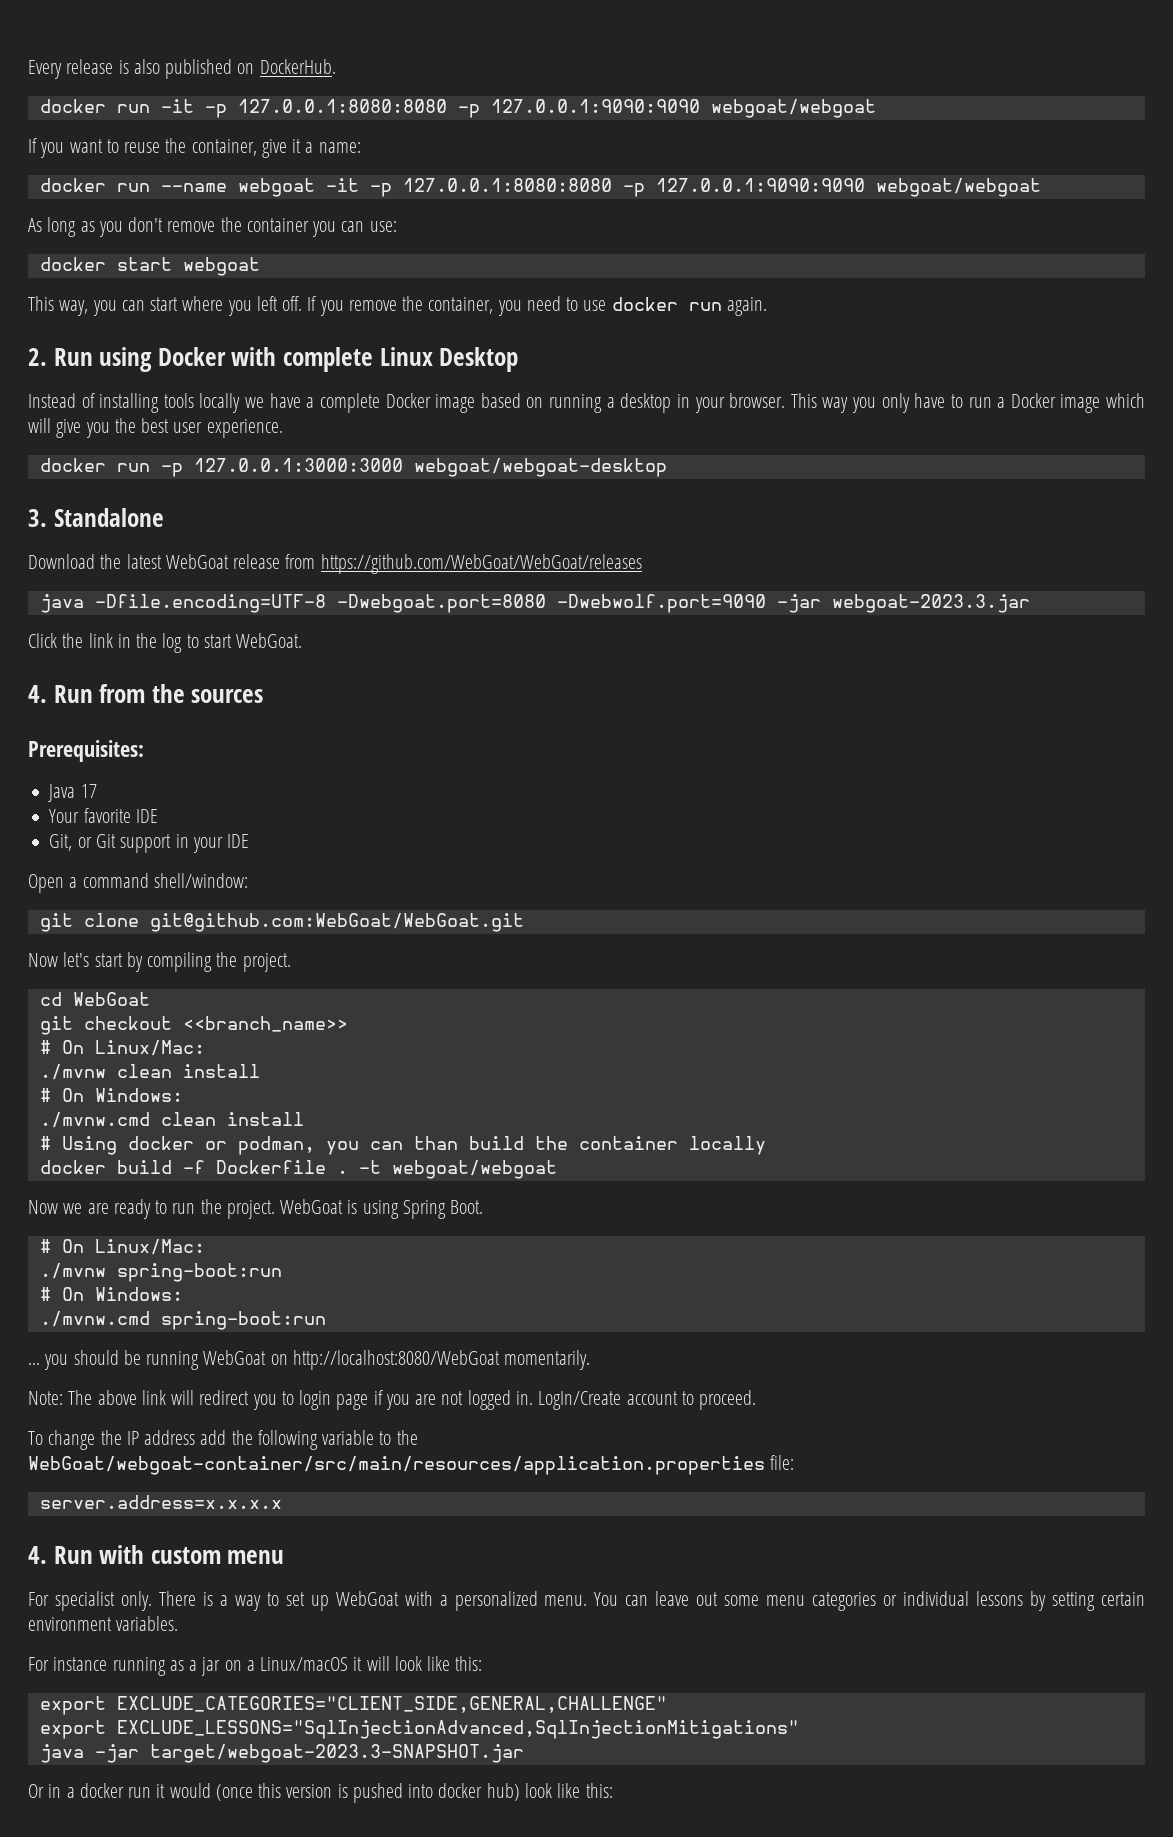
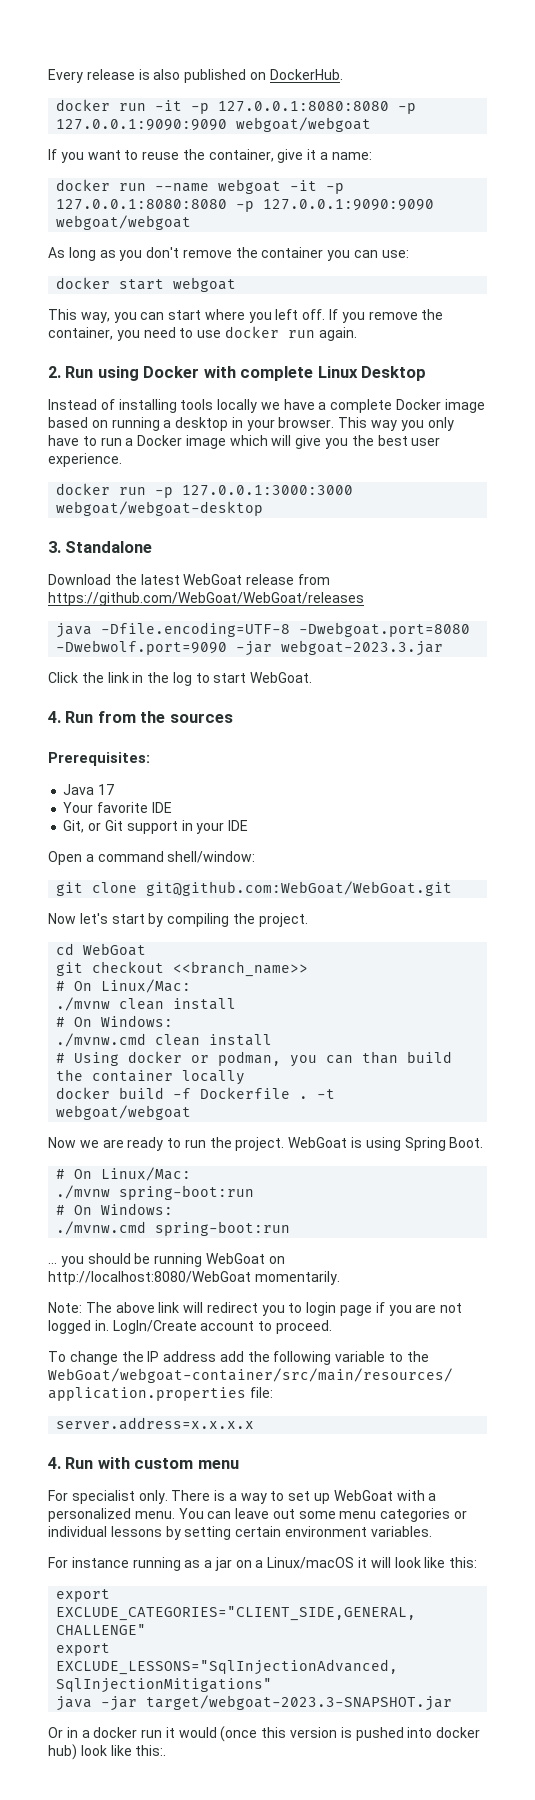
[585,1783,613,1798] this: -> [135,1745,167,1756] this:.

